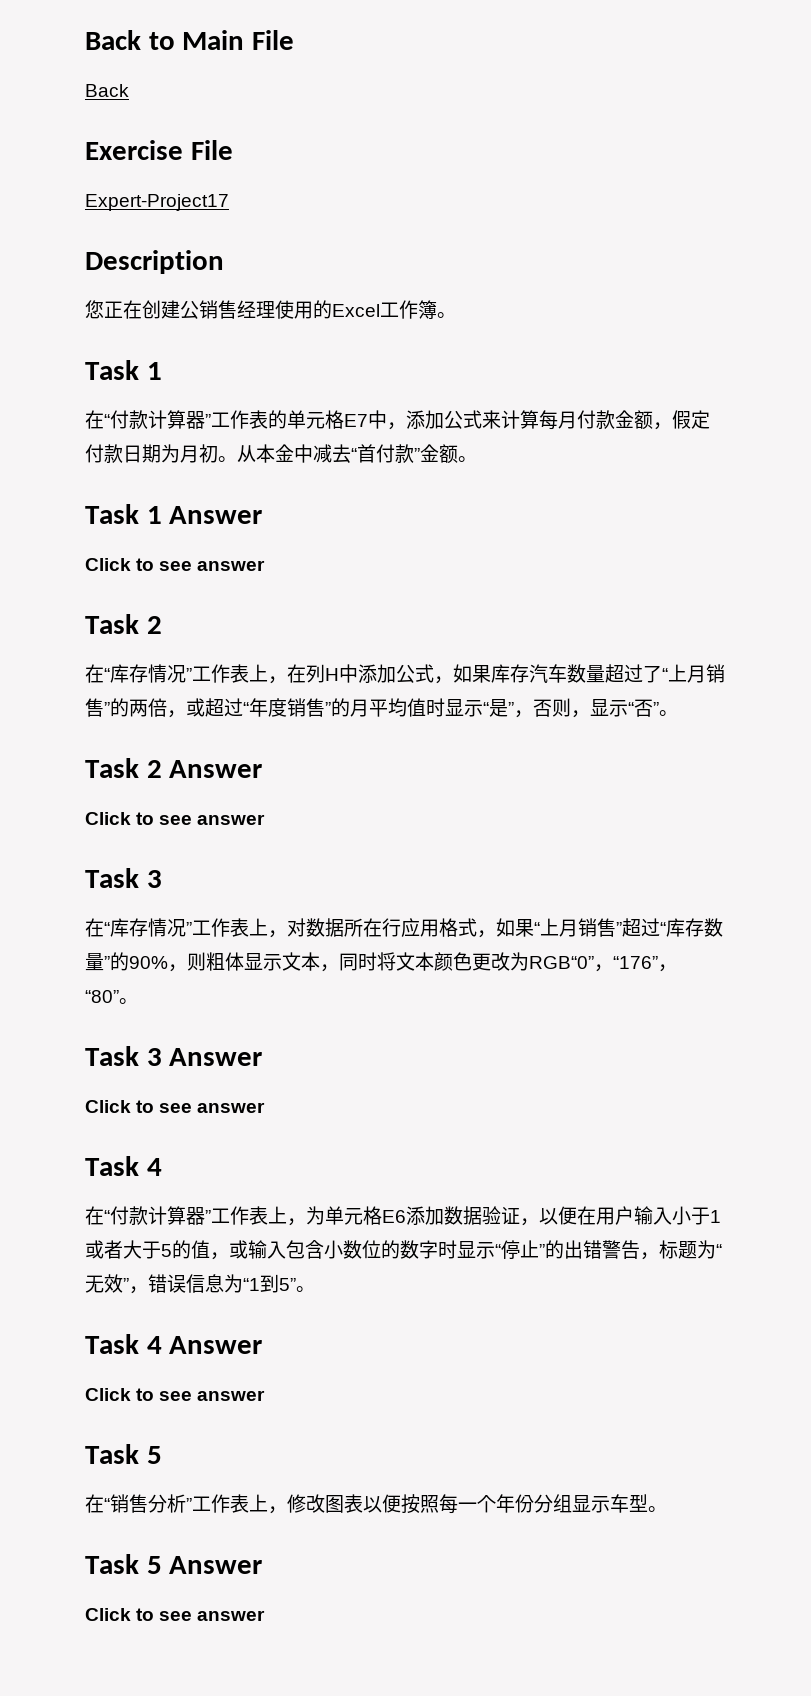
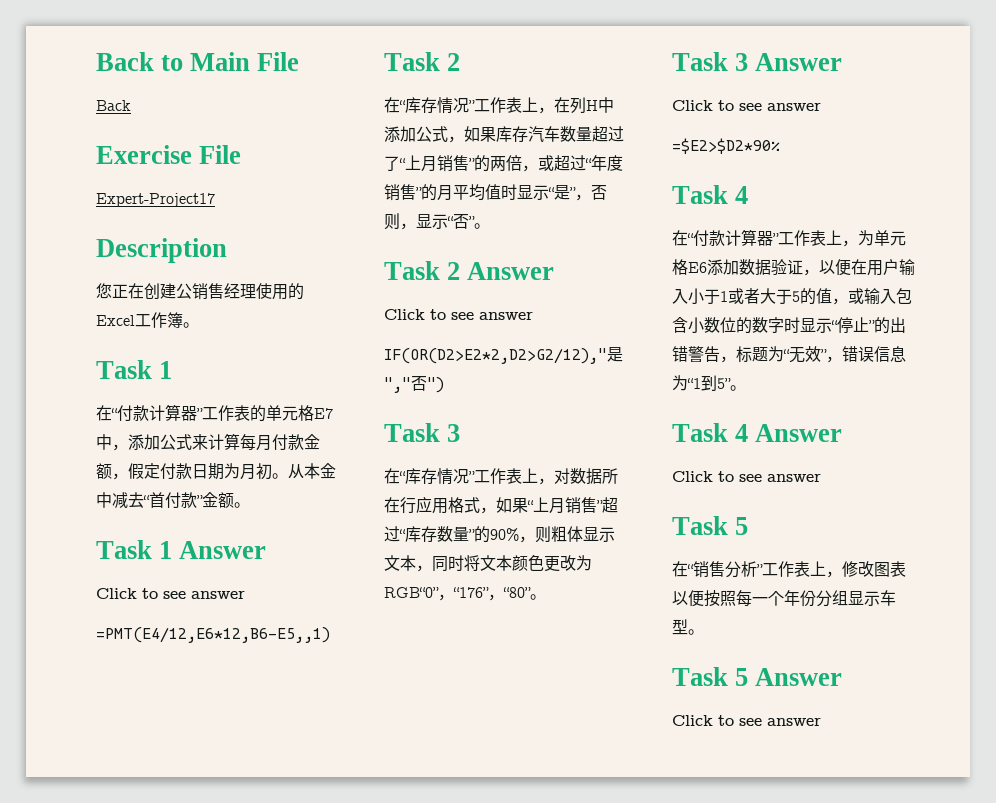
(266, 565) none -> [96,627,330,643] // =PMT(E4/12,E6*12,B6-E5,,1)
(266, 819) none -> [384,347,623,364] [384,376,444,393] // IF(OR(D2>E2*2,D2>G2/12),"是","否")
(266, 1107) none -> [672,138,780,154] // =$E2>$D2*90%

